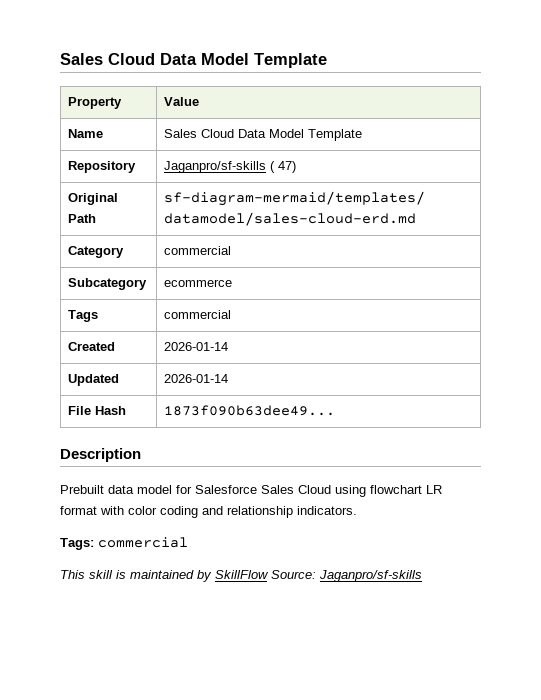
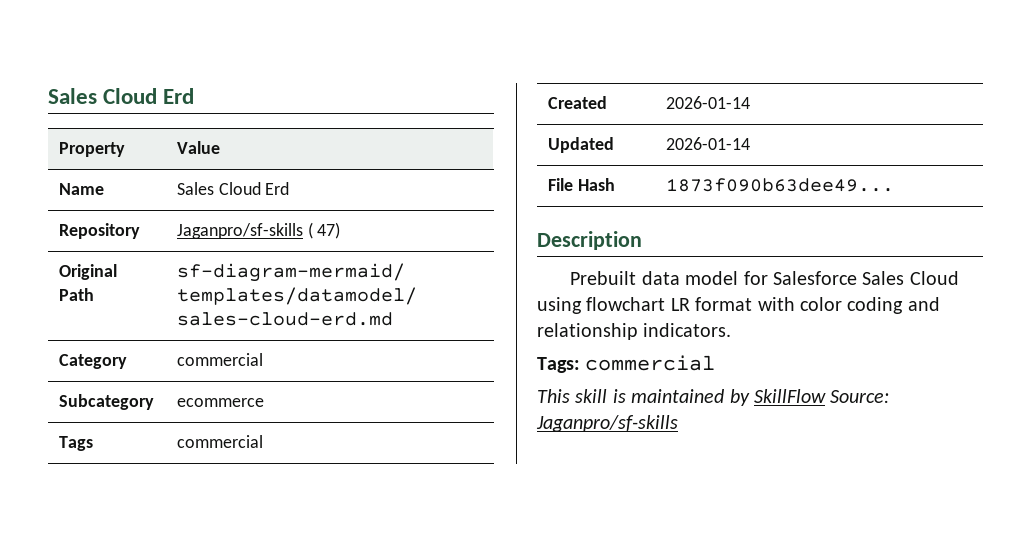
[60,53,327,68] Sales Cloud Data Model Template -> [48,88,195,104] Sales Cloud Erd
[237,129,362,141] Data Model Template -> [265,182,290,195] Erd

